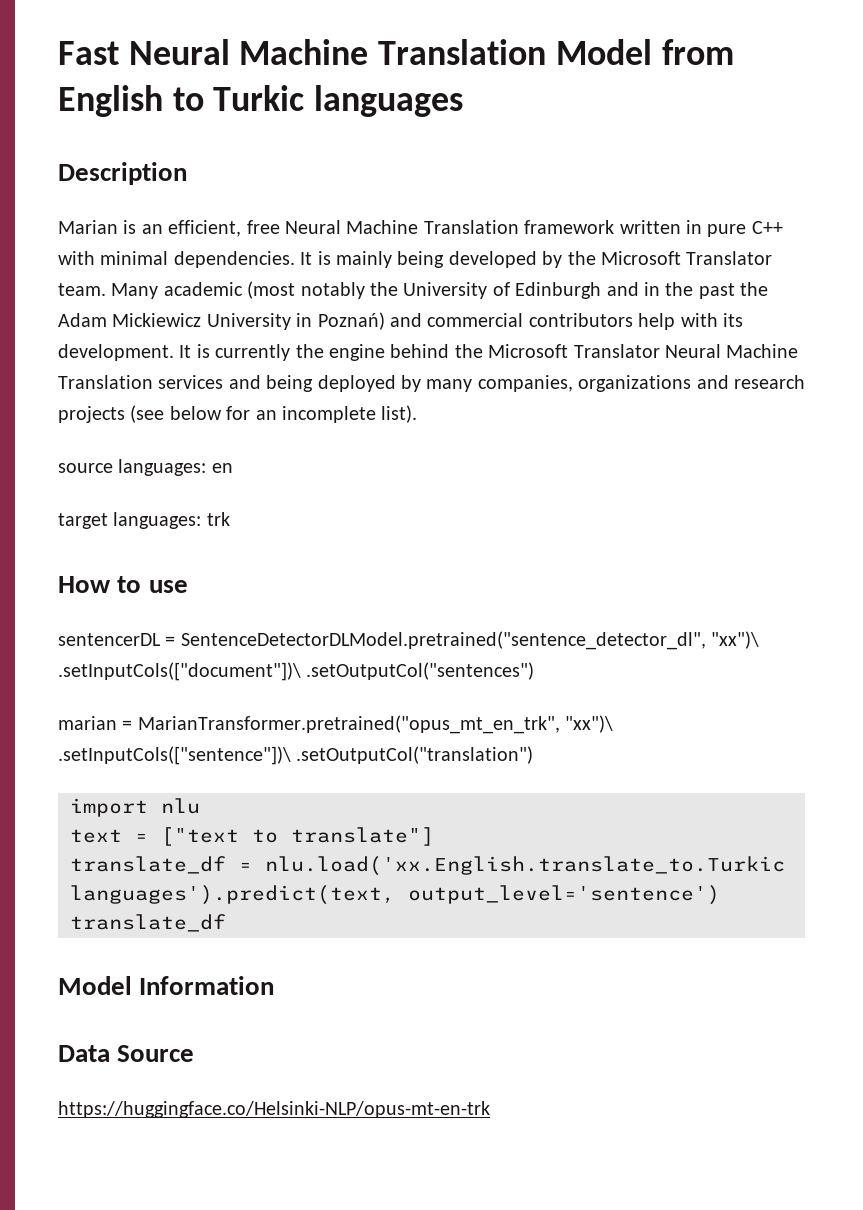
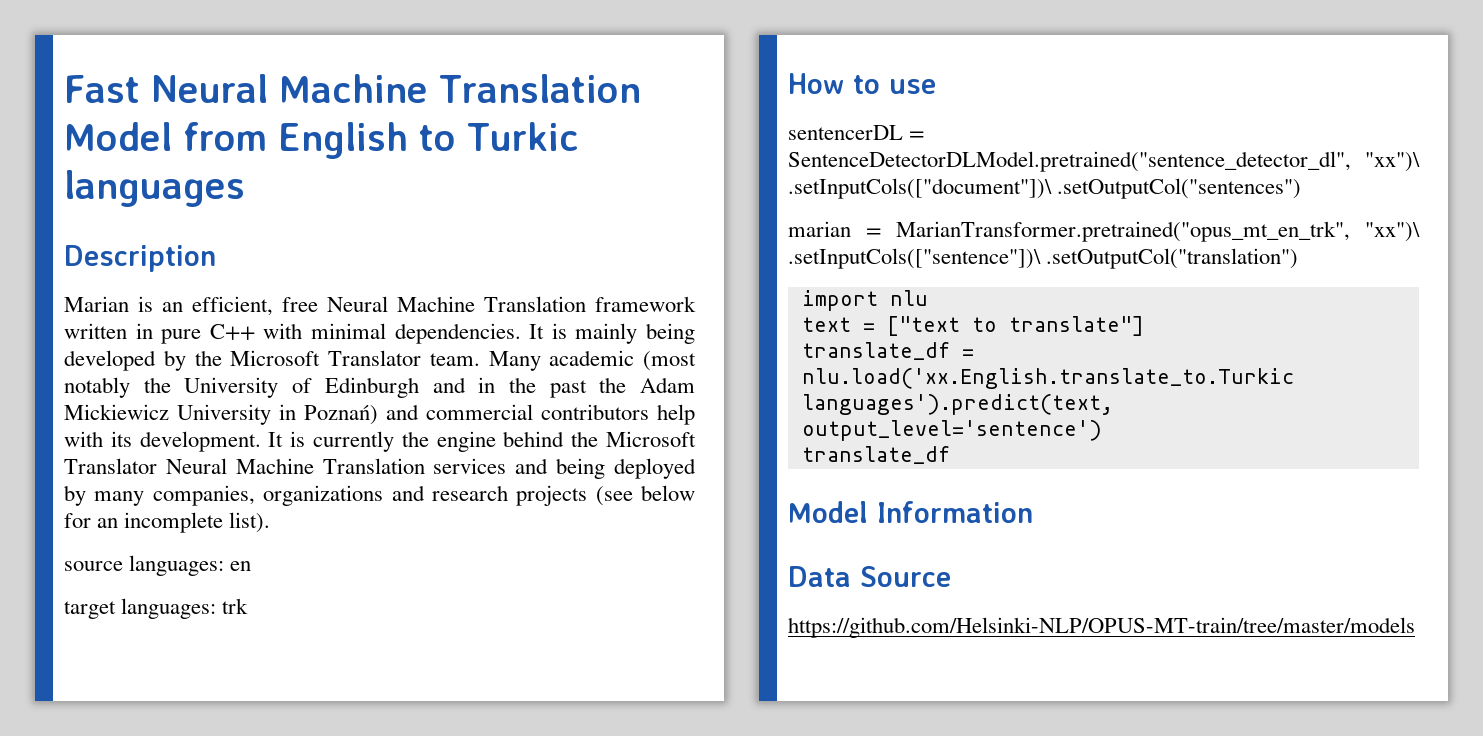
[58,1101,490,1118] https://huggingface.co/Helsinki-NLP/opus-mt-en-trk -> [788,617,1415,638] https://github.com/Helsinki-NLP/OPUS-MT-train/tree/master/models

